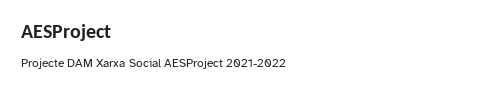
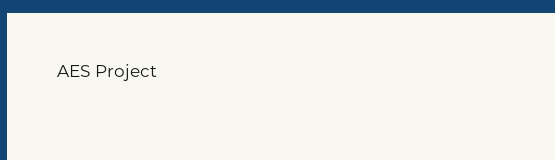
[21,24,111,41] [21,58,287,69] AESProject // Projecte DAM Xarxa Social AESProject 2021-2022 -> [57,64,157,81] AES Project

